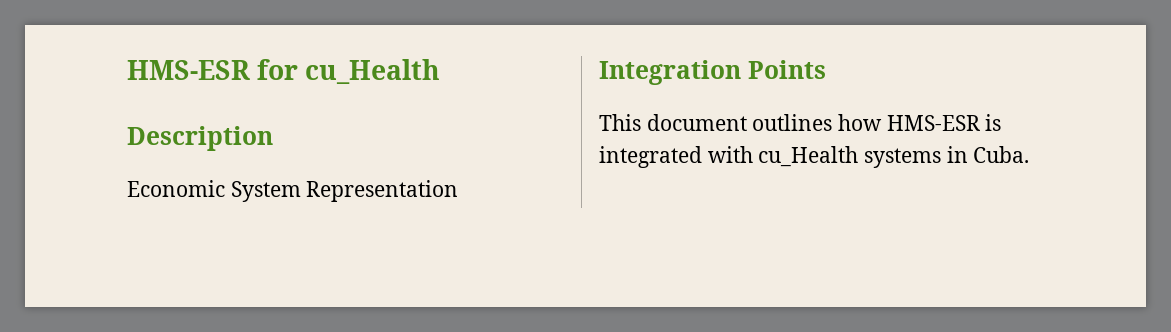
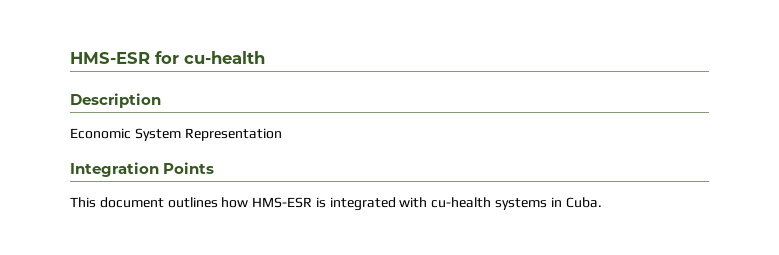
[305,59,441,84] cu_Health -> [184,51,265,64] cu-health
[758,146,859,167] cu_Health -> [431,197,492,208] cu-health

